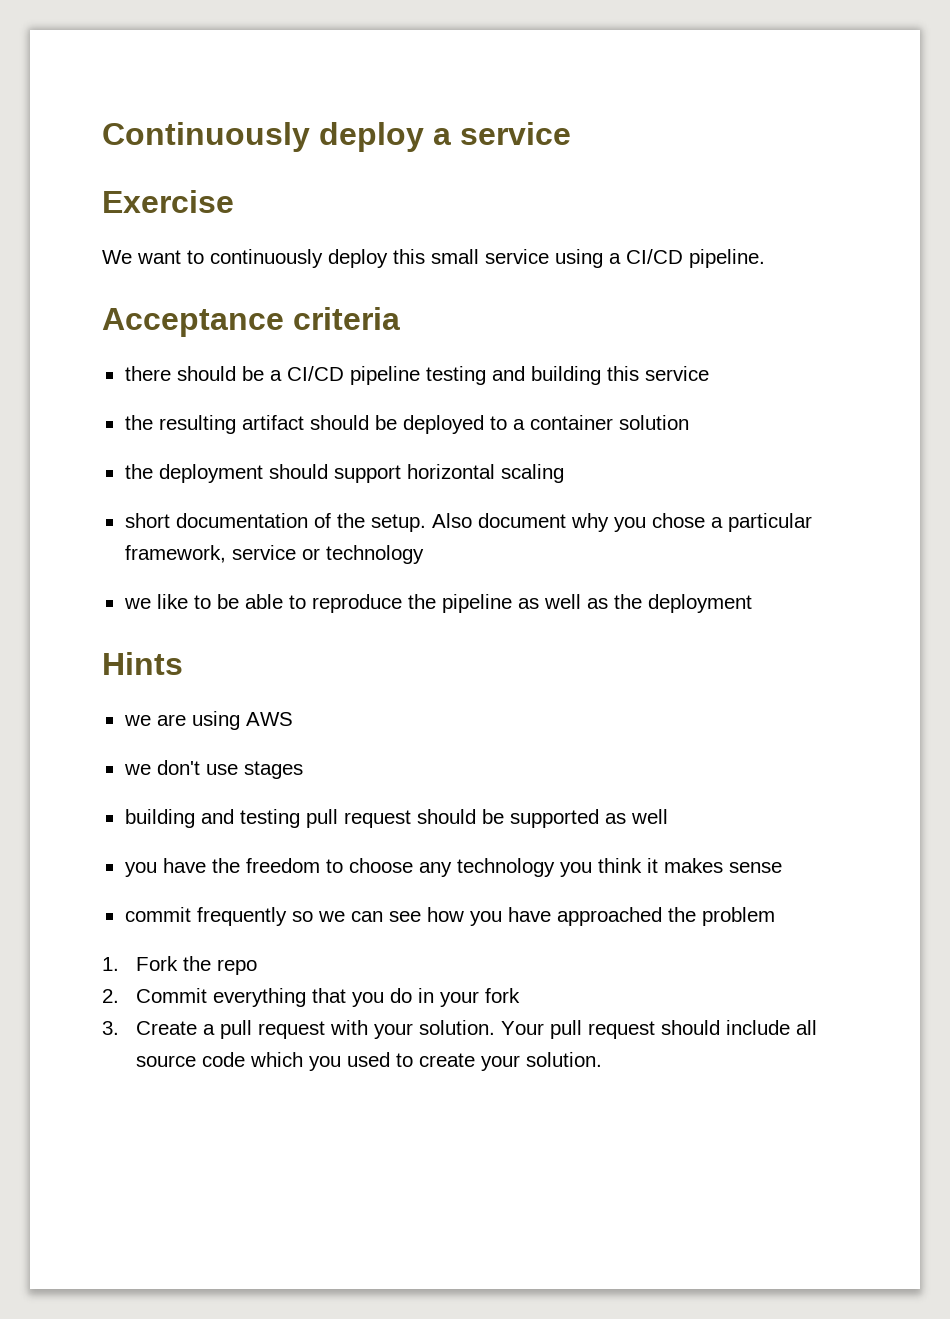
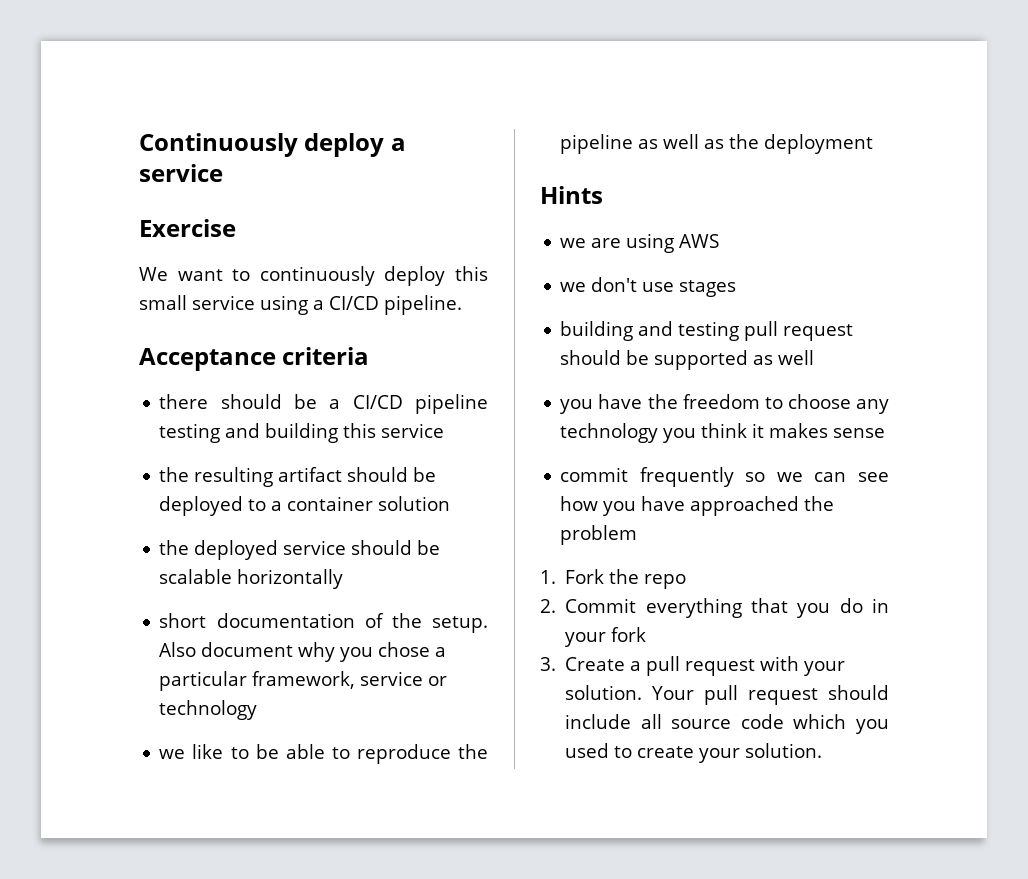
[158,464,564,483] deployment should support horizontal scaling -> [194,540,441,560] [159,569,344,589] deployed service should be scalable horizontally

